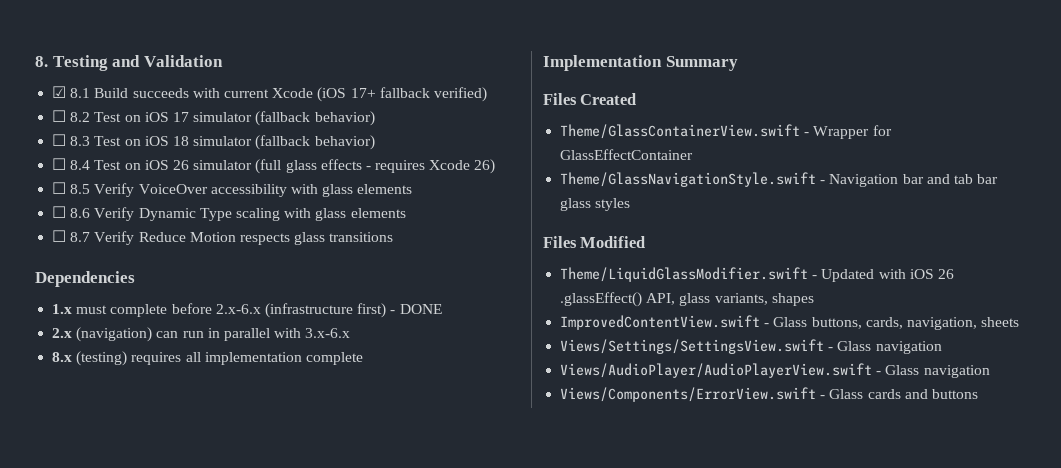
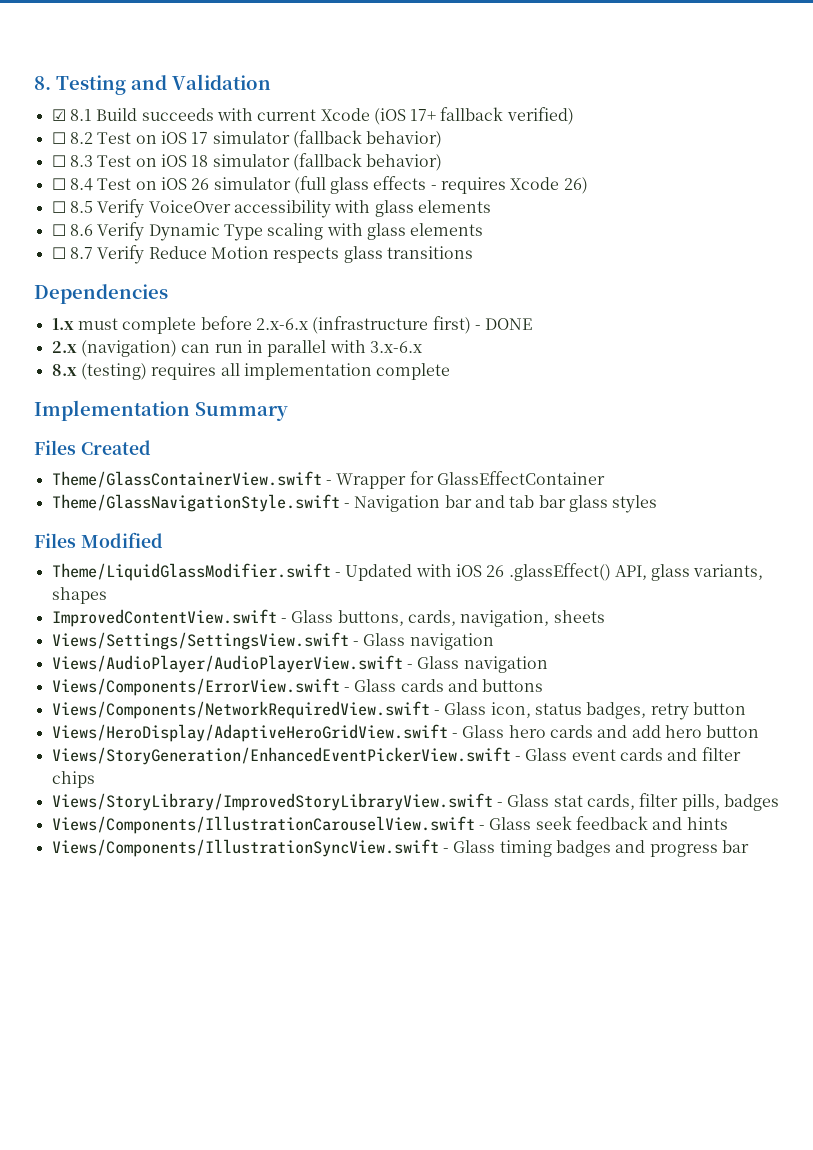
(978, 394) none -> [51,701,746,720] [51,724,760,742] [51,747,741,765] [51,771,95,788] [51,793,779,811] [51,816,728,834] [51,839,749,857] // Views/Components/NetworkRequiredView.swift - Glass icon, status badges, retry button // Views/HeroDisplay/AdaptiveHeroGridView.swift - Glass hero cards and add hero button // Views/StoryGeneration/EnhancedEventPickerView.swift - Glass event cards and filter chips // Views/StoryLibrary/ImprovedStoryLibraryView.swift - Glass stat cards, filter pills, badges // Views/Components/IllustrationCarouselView.swift - Glass seek feedback and hints // Views/Components/IllustrationSyncView.swift - Glass timing badges and progress bar

